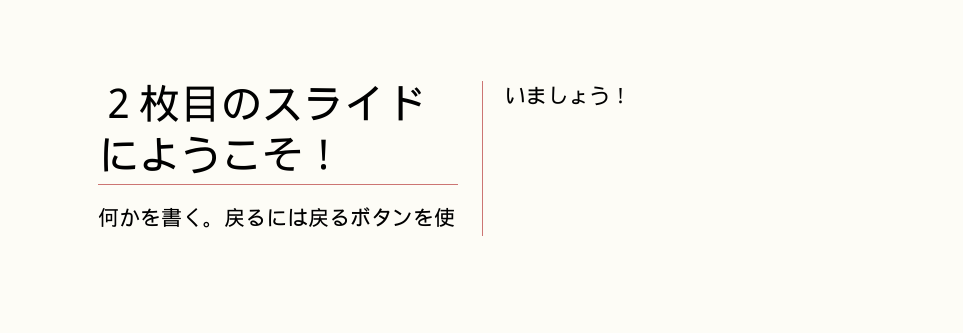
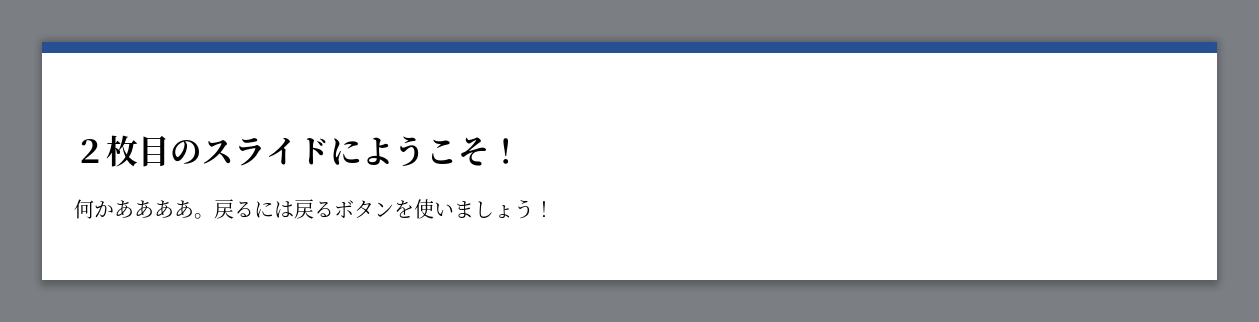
[140,207,203,227] を書く -> [114,200,194,218] ああああ

